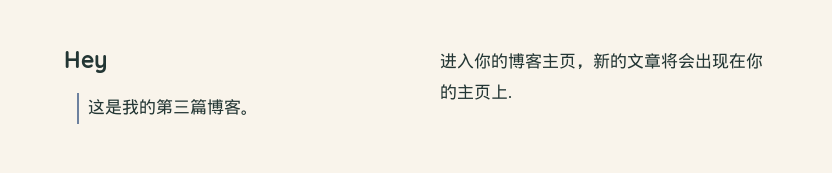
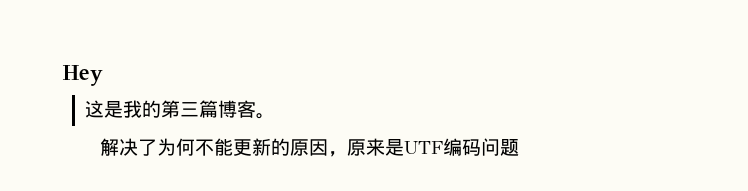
[440,53,763,70] [440,84,512,100] 进入你的博客主页，新的文章将会出现在你的主页上. -> [99,138,519,157] 解决了为何不能更新的原因，原来是UTF编码问题

